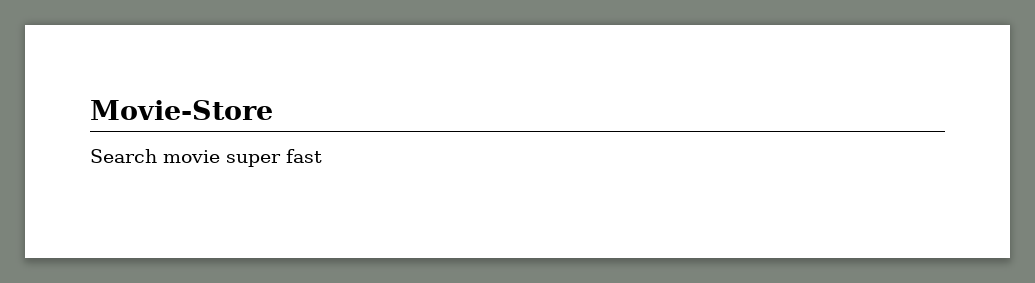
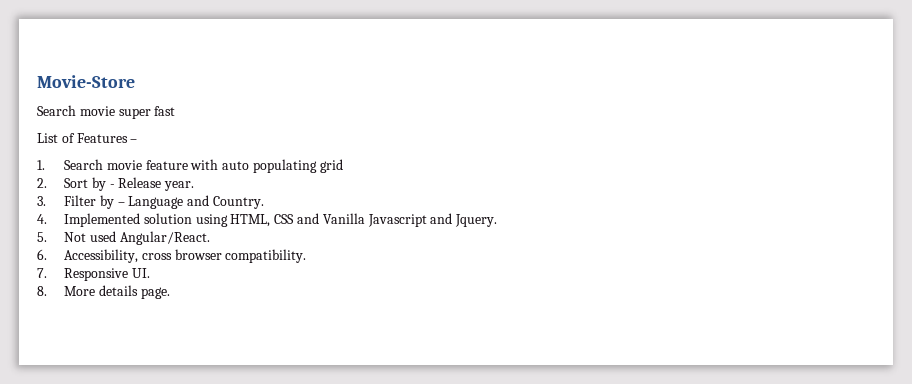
(322, 156) none -> [37,133,138,143] [37,159,343,173] [37,177,195,191] [37,195,265,209] [37,213,498,227] [37,231,210,245] [37,249,307,263] [37,268,150,281] [37,285,170,299] // List of Features – // 1. Search movie feature with auto populating grid // 2. Sort by - Release year. // 3. Filter by – Language and Country. // 4. Implemented solution using HTML, CSS and Vanilla Javascript and Jquery. // 5. Not used Angular/React. // 6. Accessibility, cross browser compatibility. // 7. Responsive UI. // 8. More details page.

